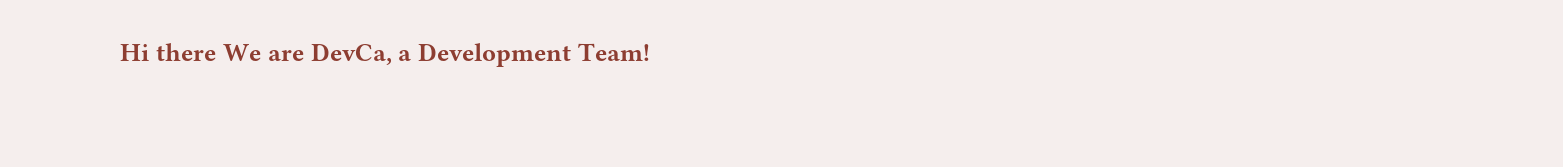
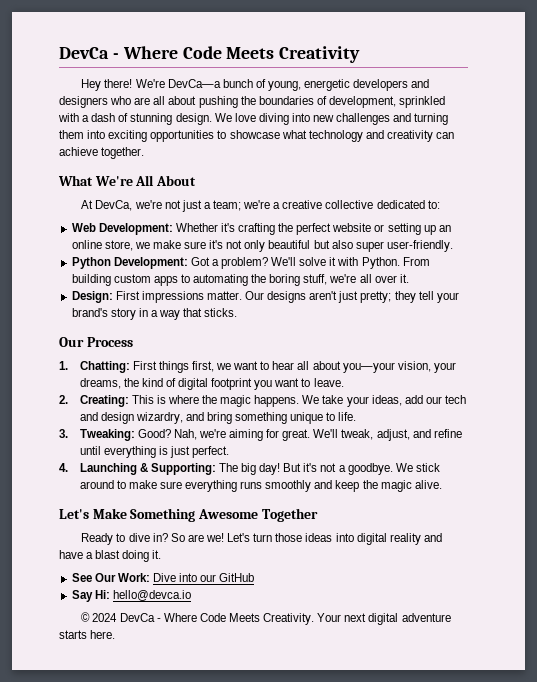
[120,43,651,67] Hi there We are DevCa, a Development Team! -> [59,46,361,63] [81,79,430,91] [59,96,446,108] [58,113,449,125] [59,130,455,142] [59,147,145,159] [58,175,196,186] [81,200,440,212] [71,223,451,235] [71,240,453,252] [71,257,430,269] [71,274,409,286] [71,291,459,303] [71,308,238,320] [59,337,133,347] [59,361,456,373] [79,378,344,390] [59,395,466,407] [79,412,357,424] [59,429,462,441] [79,446,230,458] [59,463,440,475] [79,480,442,492] [59,508,318,522] [81,533,442,545] [59,550,162,562] [71,573,255,582] [71,590,191,602] [81,612,451,625] [59,630,116,639] DevCa - Where Code Meets Creativity // Hey there! We're DevCa—a bunch of young, energetic developers and designers who are all about pushing the boundaries of development, sprinkled with a dash of stunning design. We love diving into new challenges and turning them into exciting opportunities to showcase what technology and creativity can achieve together. // What We're All About // At DevCa, we're not just a team; we're a creative collective dedicated to: // Web Development: Whether it's crafting the perfect website or setting up an online store, we make sure it's not only beautiful but also super user-friendly. // Python Development: Got a problem? We'll solve it with Python. From building custom apps to automating the boring stuff, we're all over it. // Design: First impressions matter. Our designs aren't just pretty; they tell your brand's story in a way that sticks. // Our Process // 1. Chatting: First things first, we want to hear all about you—your vision, your dreams, the kind of digital footprint you want to leave. // 2. Creating: This is where the magic happens. We take your ideas, add our tech and design wizardry, and bring something unique to life. // 3. Tweaking: Good? Nah, we're aiming for great. We'll tweak, adjust, and refine until everything is just perfect. // 4. Launching & Supporting: The big day! But it's not a goodbye. We stick around to make sure everything runs smoothly and keep the magic alive. // Let's Make Something Awesome Together // Ready to dive in? So are we! Let's turn those ideas into digital reality and have a blast doing it. // See Our Work: Dive into our GitHub // Say Hi: hello@devca.io // © 2024 DevCa - Where Code Meets Creativity. Your next digital adventure starts here.

